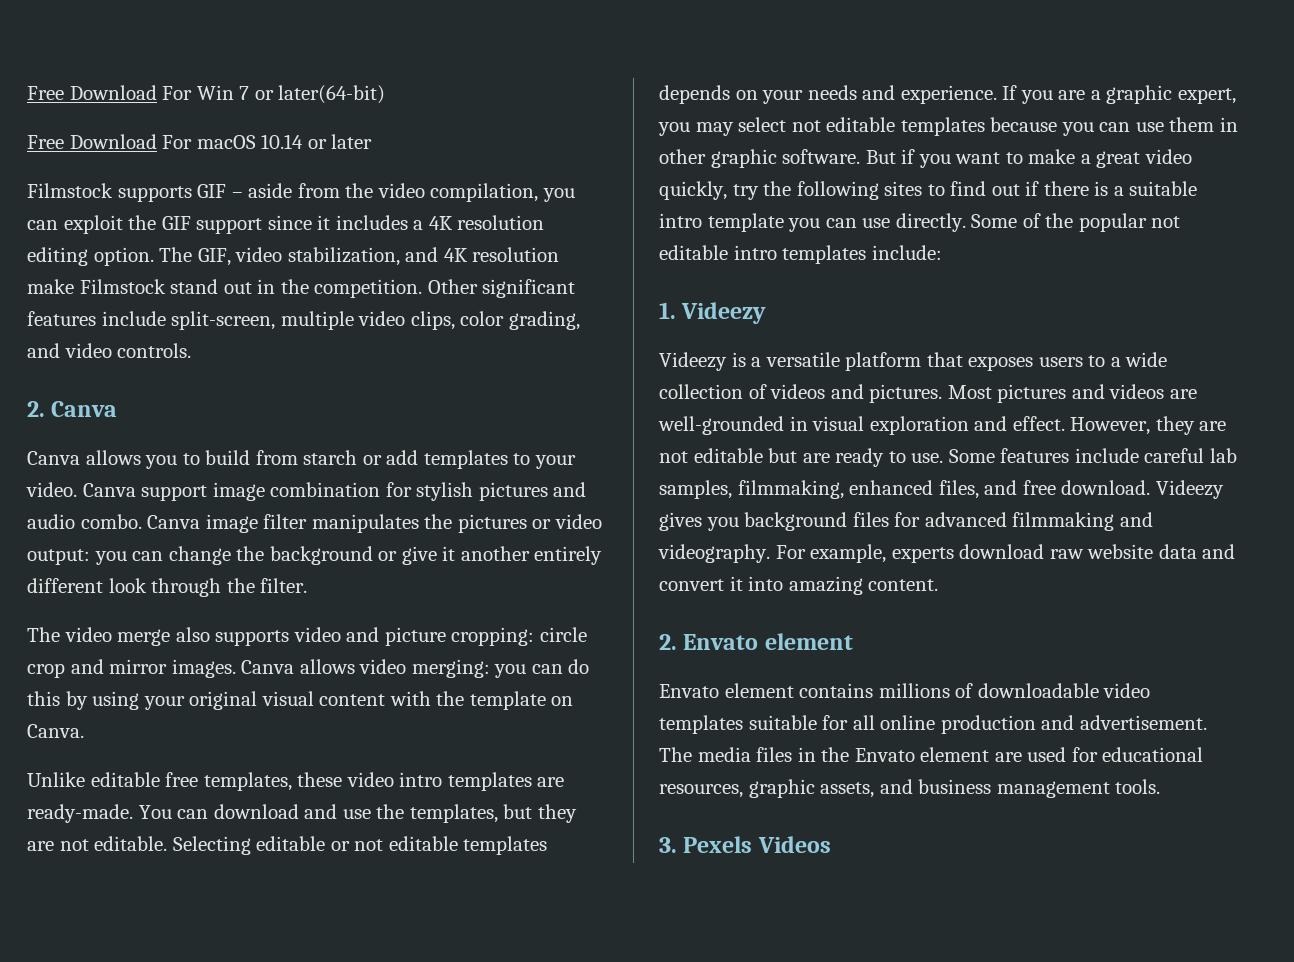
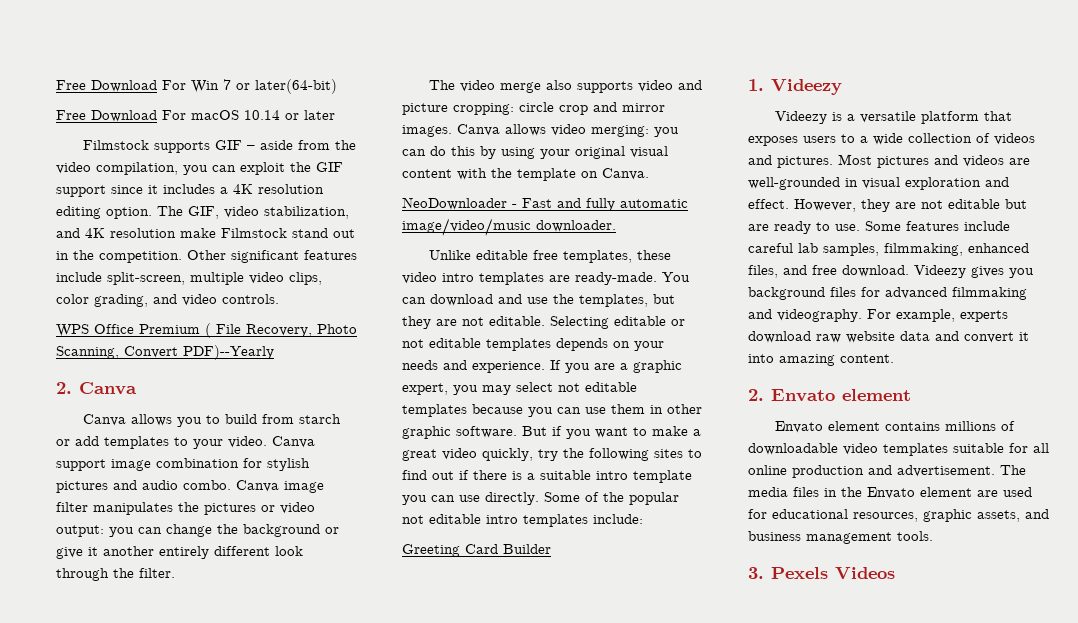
(192, 350) none -> [56,323,357,338] [56,345,274,360] // WPS Office Premium ( File Recovery, Photo Scanning, Convert PDF)--Yearly
(84, 731) none -> [402,197,688,211] [402,218,616,236] // NeoDownloader - Fast and fully automatic image/video/music downloader.
(942, 252) none -> [402,544,551,557] // Greeting Card Builder

